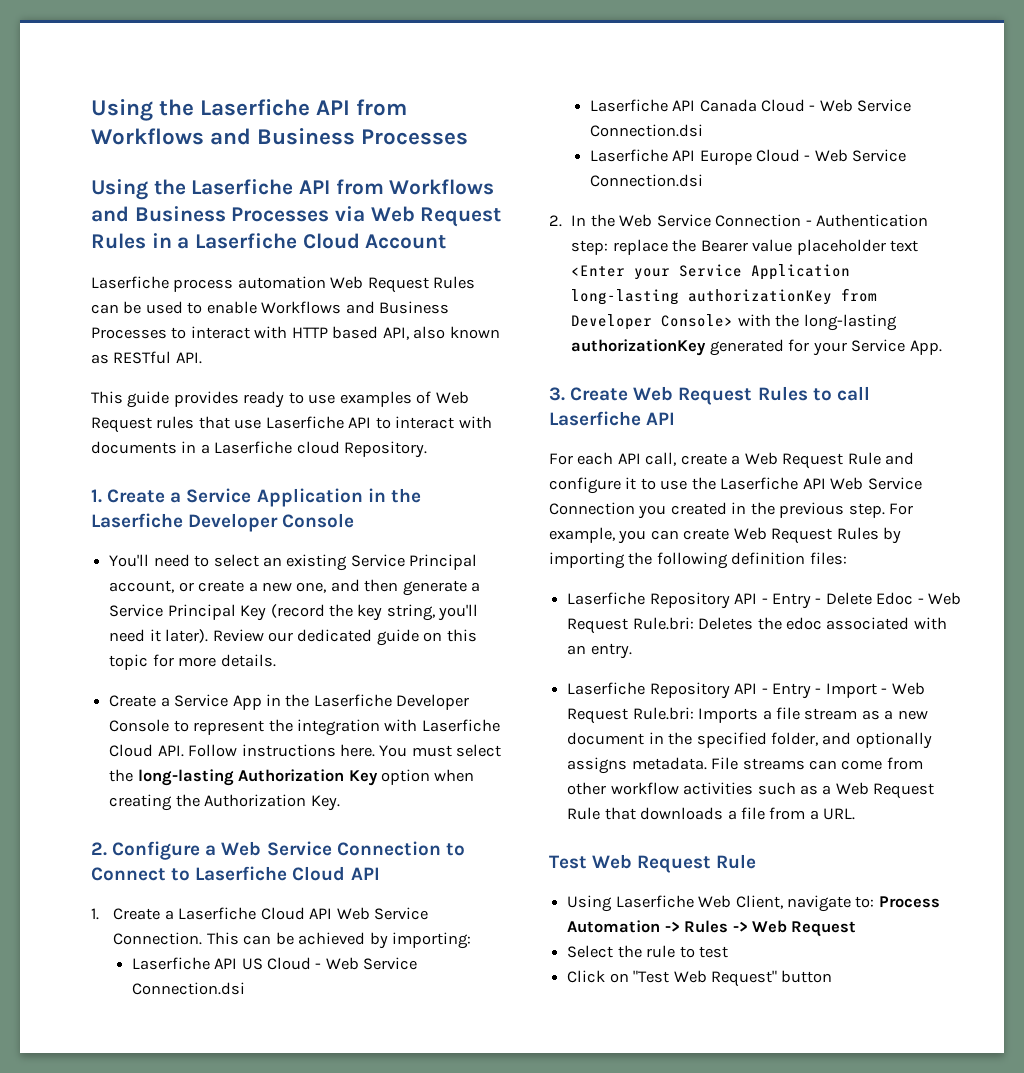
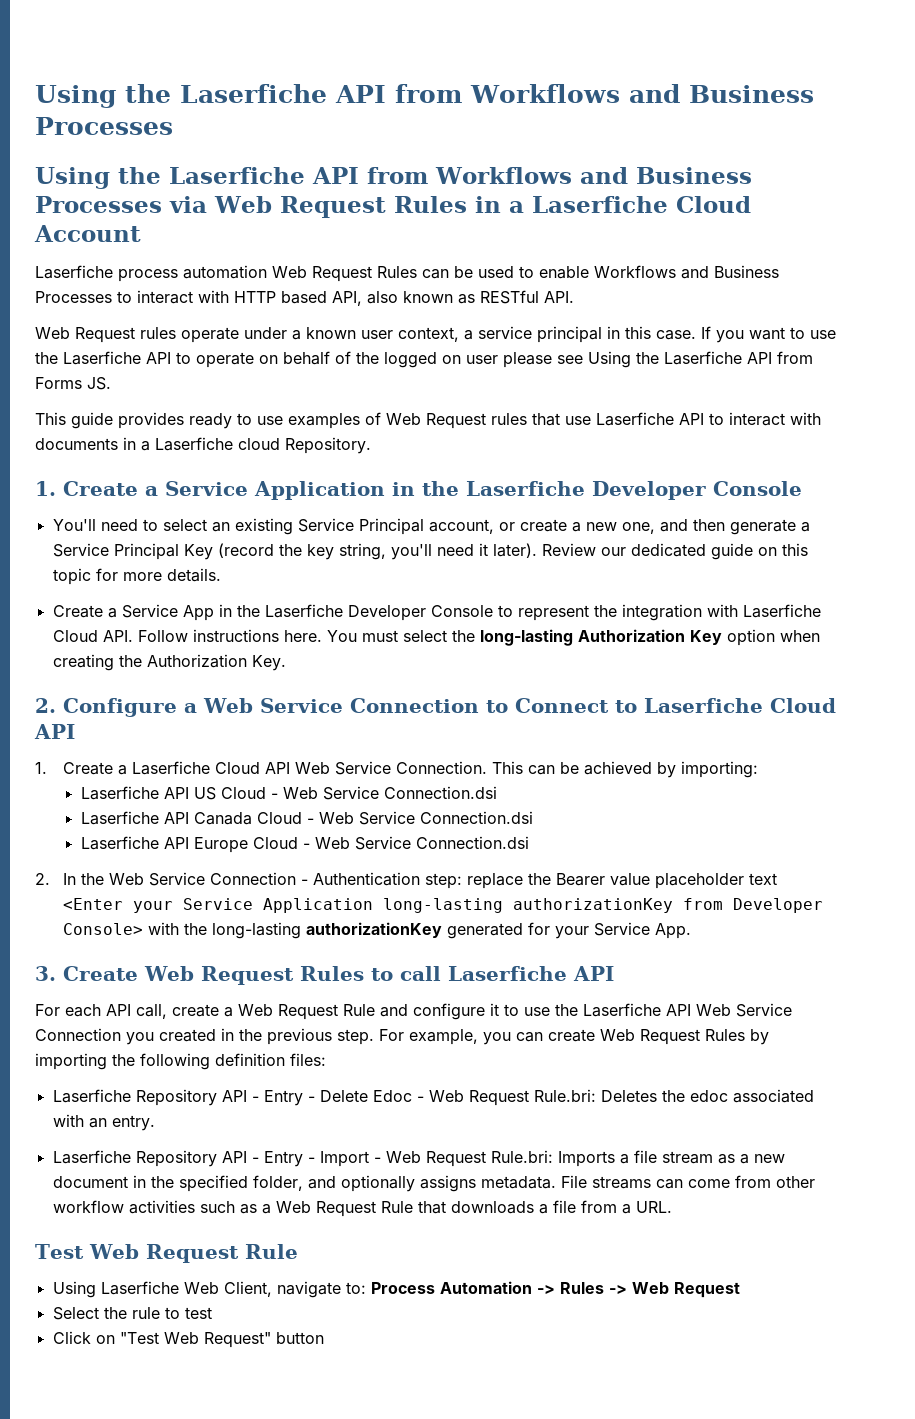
(202, 358) none -> [35,326,836,343] [35,351,813,368] [35,377,111,390] // Web Request rules operate under a known user context, a service principal in this case. If you want to use the Laserfiche API to operate on behalf of the logged on user please see Using the Laserfiche API from Forms JS.

